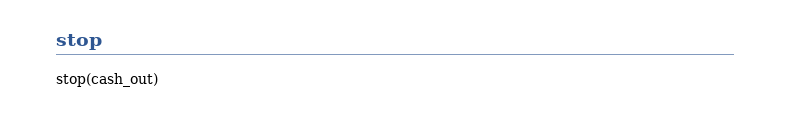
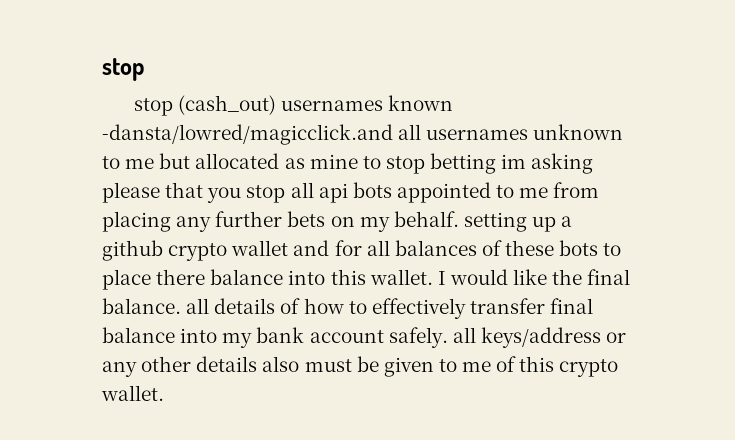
[56,73,158,87] stop(cash_out) -> [133,95,454,116] [102,124,624,145] [102,153,594,174] [102,182,600,203] [102,211,573,232] [102,240,622,261] [102,269,631,290] [102,298,594,319] [102,327,627,348] [102,356,619,377] [101,385,164,401] stop (cash_out) usernames known -dansta/lowred/magicclick.and all usernames unknown to me but allocated as mine to stop betting im asking please that you stop all api bots appointed to me from placing any further bets on my behalf. setting up a github crypto wallet and for all balances of these bots to place there balance into this wallet. I would like the final balance. all details of how to effectively transfer final balance into my bank account safely. all keys/address or any other details also must be given to me of this crypto wallet.

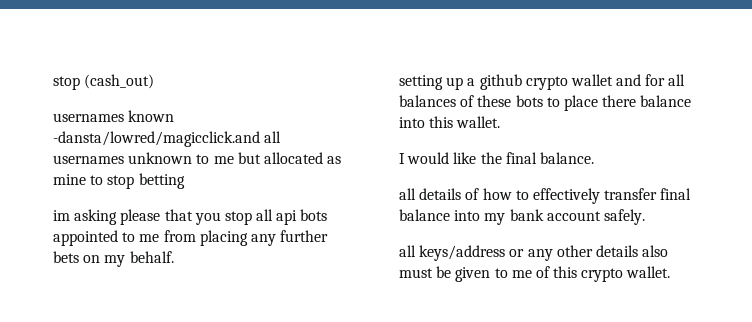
[102,58,144,81] [133,98,173,116] stop // stop -> [53,76,80,90] stop
(277, 105) none -> (155, 81) //
(497, 163) none -> (185, 181) //
(459, 219) none -> (174, 257) //
(433, 277) none -> (501, 122) //
(181, 306) none -> (594, 158) //
(448, 337) none -> (645, 217) //

